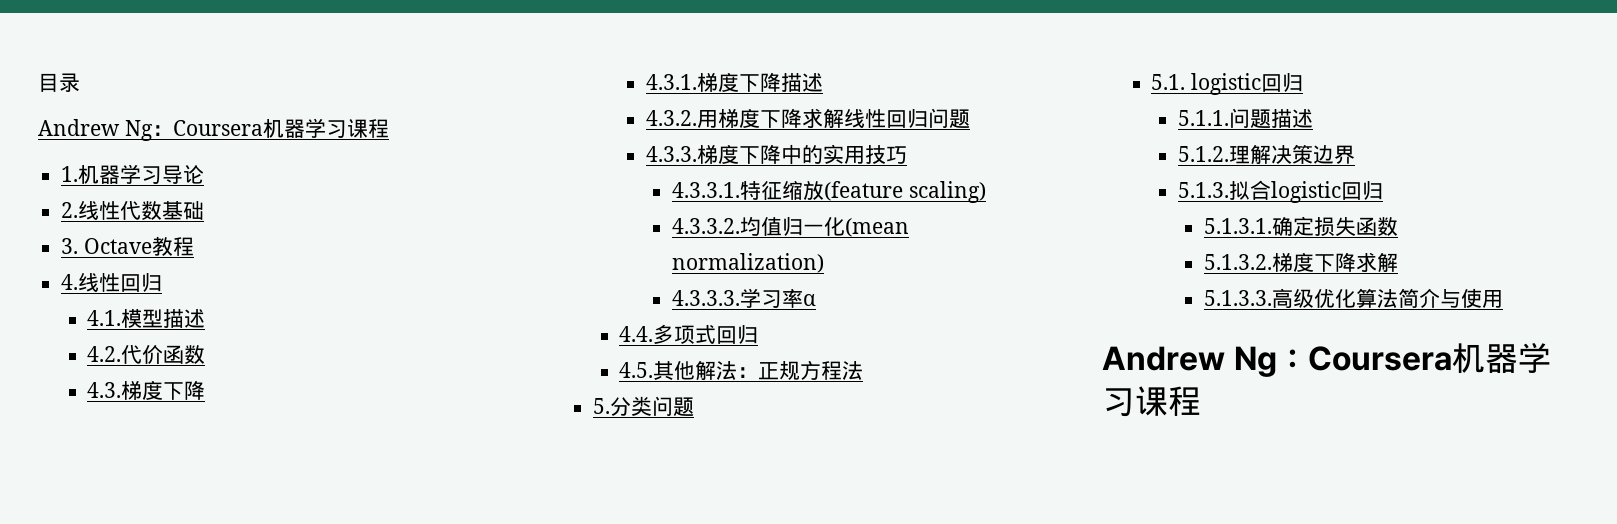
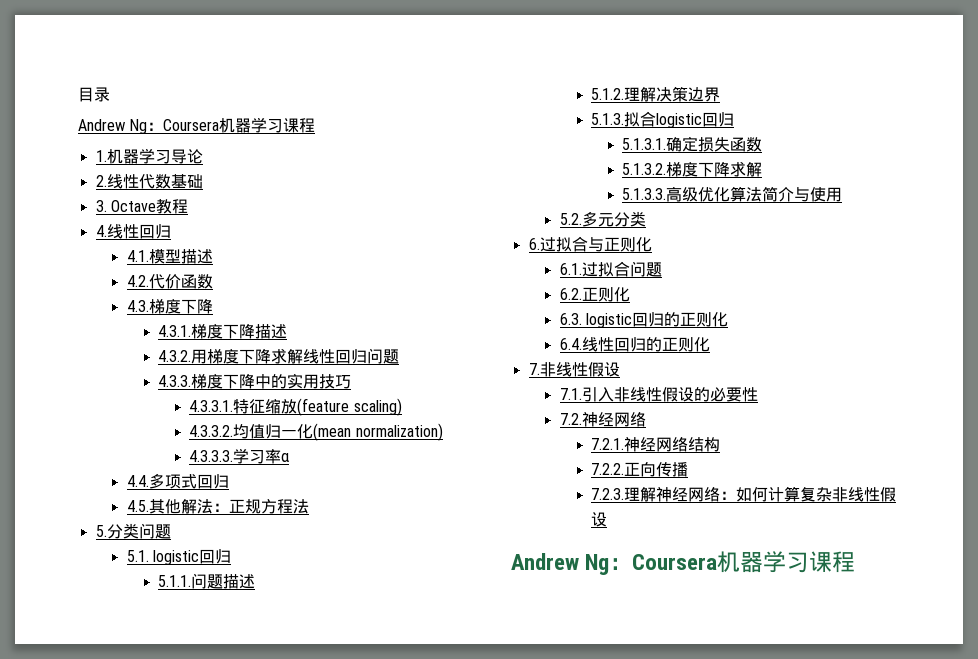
(1504, 299) none -> [559,211,646,227] [528,236,652,252] [559,261,662,277] [559,287,630,302] [559,312,729,328] [559,337,710,352] [528,362,620,377] [559,387,758,402] [559,411,646,427] [590,436,720,452] [590,462,688,477] [590,486,896,502] [590,512,607,527] // 5.2.多元分类 // 6.过拟合与正则化 // 6.1.过拟合问题 // 6.2.正则化 // 6.3. logistic回归的正则化 // 6.4.线性回归的正则化 // 7.非线性假设 // 7.1.引入非线性假设的必要性 // 7.2.神经网络 // 7.2.1.神经网络结构 // 7.2.2.正向传播 // 7.2.3.理解神经网络：如何计算复杂非线性假设

